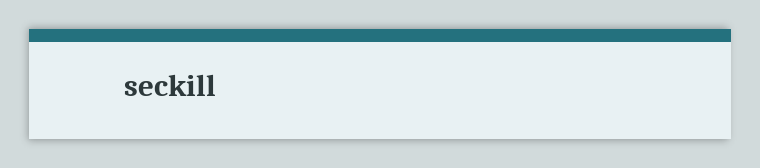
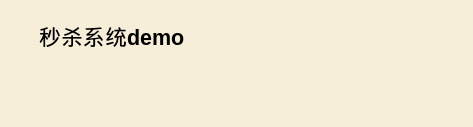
[124,74,216,96] seckill -> [39,27,184,48] 秒杀系统demo

